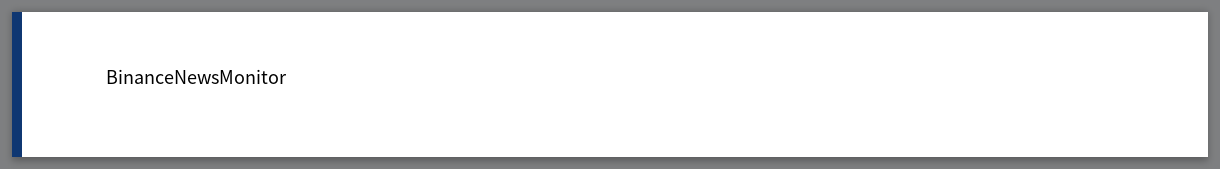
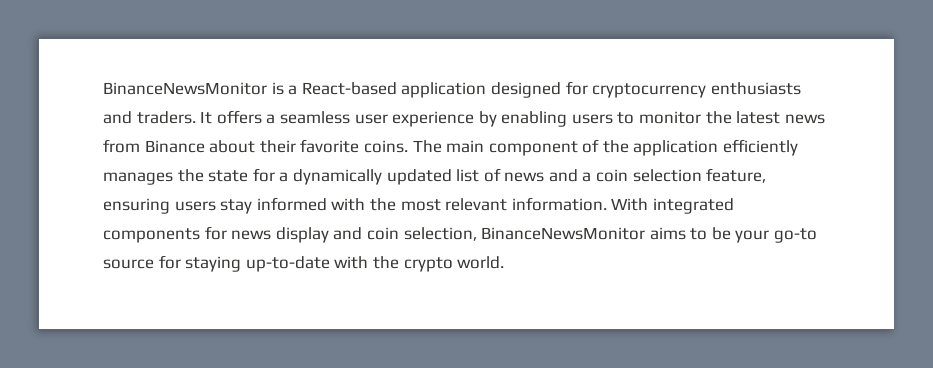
[106,69,287,84] BinanceNewsMonitor -> [103,81,801,98] [103,110,825,127] [103,139,799,156] [103,168,767,185] [103,197,734,214] [103,226,818,243] [103,255,505,272] BinanceNewsMonitor is a React-based application designed for cryptocurrency enthusiasts and traders. It offers a seamless user experience by enabling users to monitor the latest news from Binance about their favorite coins. The main component of the application efficiently manages the state for a dynamically updated list of news and a coin selection feature, ensuring users stay informed with the most relevant information. With integrated components for news display and coin selection, BinanceNewsMonitor aims to be your go-to source for staying up-to-date with the crypto world.

